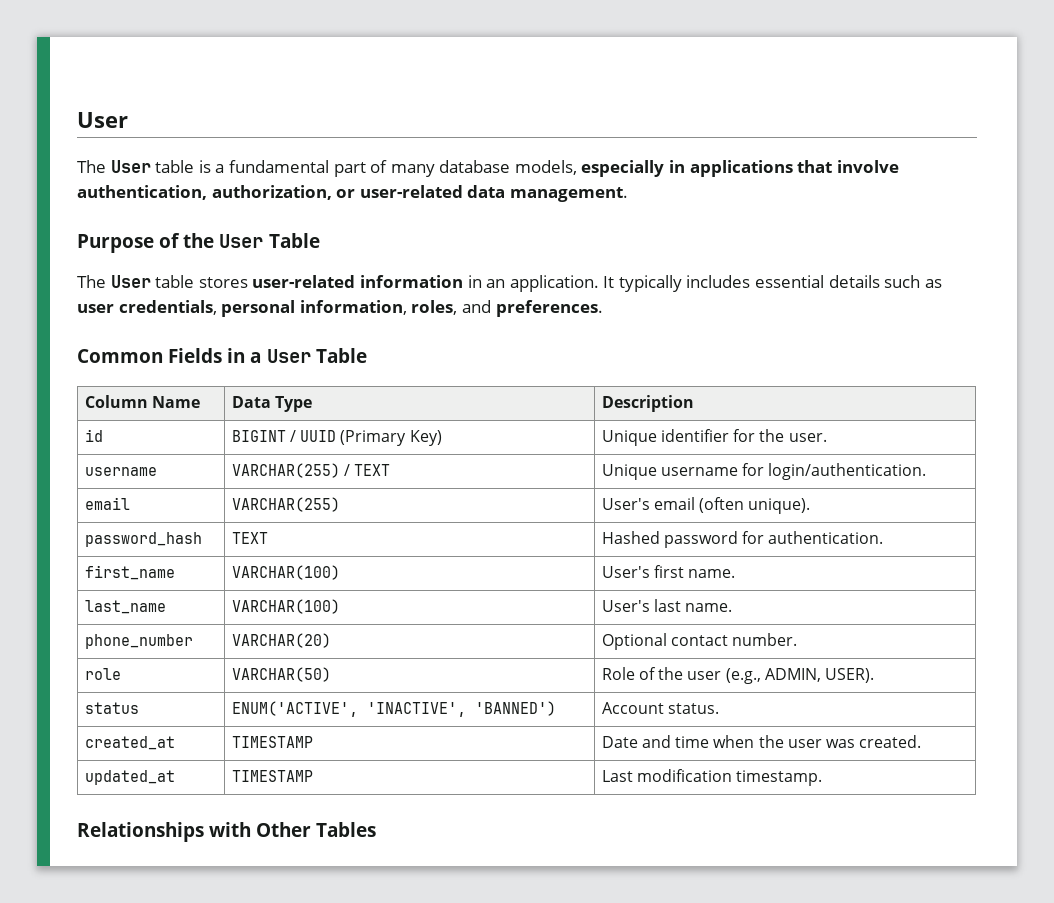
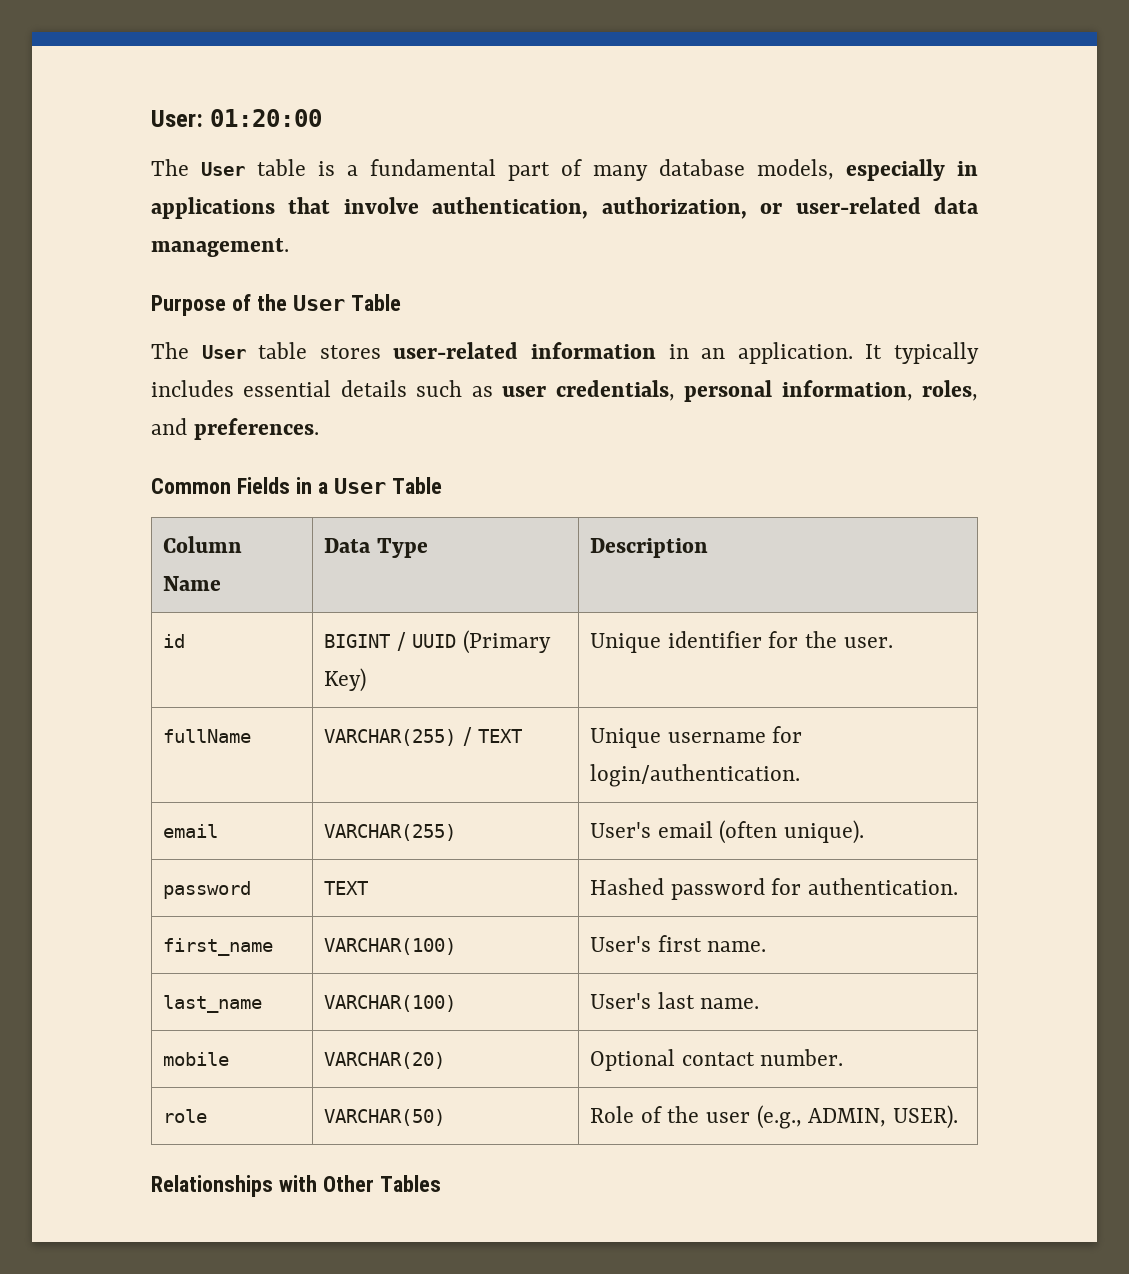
[77,112,128,128] User -> [151,109,322,127] User: 01:20:00
[84,467,157,476] username -> [163,729,252,743] fullName
[84,532,202,547] password_hash -> [163,881,252,899] password
[84,634,193,649] phone_number -> [163,1052,230,1066] mobile
[84,702,139,714] [231,701,556,717] [601,702,719,714] [84,736,175,750] [231,736,313,748] [601,735,922,748] [84,770,175,785] [231,770,313,782] [601,769,823,786] // status | ENUM('ACTIVE', 'INACTIVE', 'BANNED') | Account status. // created_at | TIMESTAMP | Date and time when the user was created. // updated_at | TIMESTAMP | Last modification timestamp. -> (958, 1117) none

